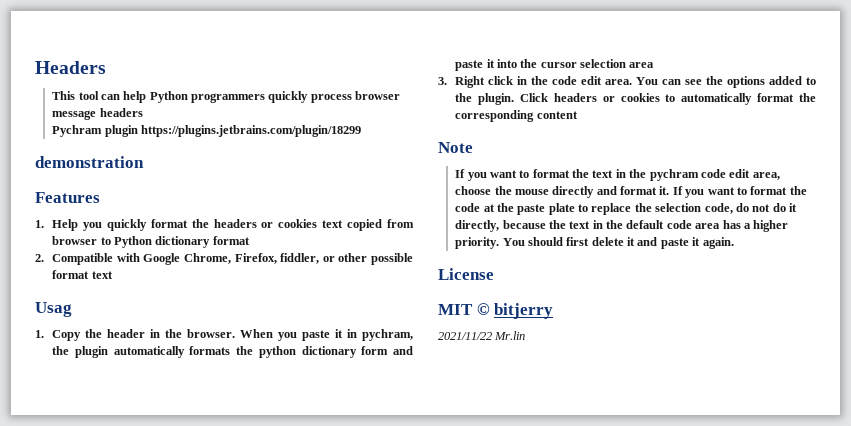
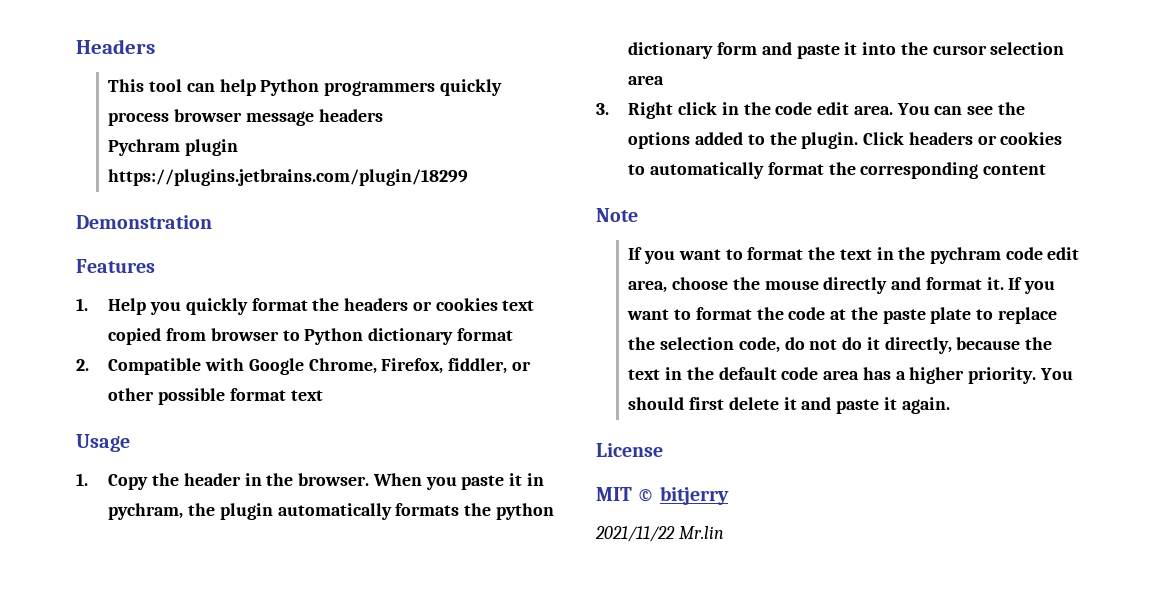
[35,156,144,168] demonstration -> [76,215,212,229] Demonstration
[35,302,72,317] Usag -> [76,434,130,452] Usage

